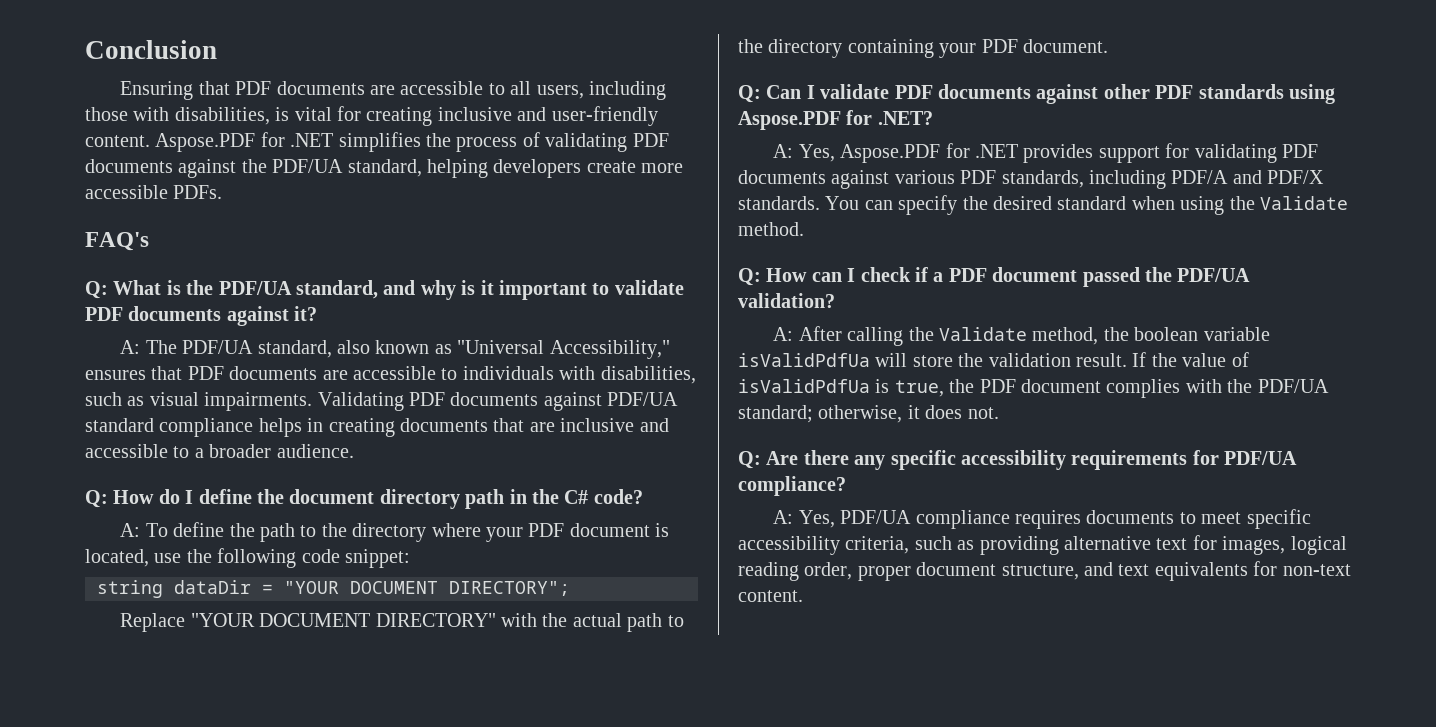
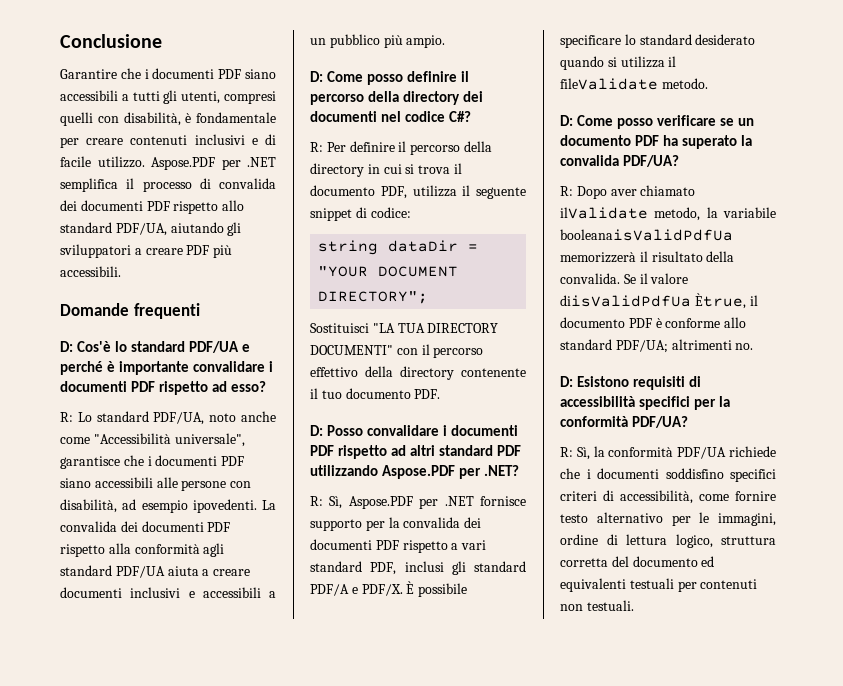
[85,40,217,59] [120,81,666,100] [85,106,658,126] [85,132,669,152] [85,159,684,178] [85,185,223,199] [85,232,149,251] [85,280,684,300] [85,306,318,326] [120,340,670,359] [85,366,696,384] [85,392,679,411] [85,418,669,437] [85,444,354,458] [85,489,643,509] [120,522,670,542] [85,548,410,568] Conclusion // Ensuring that PDF documents are accessible to all users, including those with disabilities, is vital for creating inclusive and user-friendly content. Aspose.PDF for .NET simplifies the process of validating PDF documents against the PDF/UA standard, helping developers create more accessible PDFs. // FAQ's // Q: What is the PDF/UA standard, and why is it important to validate PDF documents against it? // A: The PDF/UA standard, also known as "Universal Accessibility," ensures that PDF documents are accessible to individuals with disabilities, such as visual impairments. Validating PDF documents against PDF/UA standard compliance helps in creating documents that are inclusive and accessible to a broader audience. // Q: How do I define the document directory path in the C# code? // A: To define the path to the directory where your PDF document is located, use the following code snippet: -> [60,34,162,48] [60,68,276,79] [60,90,276,104] [60,112,276,126] [60,134,276,148] [60,156,276,170] [60,178,276,192] [60,200,245,214] [60,222,242,236] [60,244,233,258] [60,266,121,277] [60,303,200,319] [60,341,250,353] [60,361,273,375] [60,381,266,395] [60,411,276,425] [60,433,245,447] [60,455,245,469] [60,477,252,491] [60,499,276,513] [60,521,231,532] [60,543,225,557] [60,565,251,578] [60,587,276,598] [310,34,446,48] [310,71,469,85] [310,91,483,105] [310,111,471,122] [310,141,492,155] [310,163,462,177] [310,185,526,199] [310,207,411,221] Conclusione // Garantire che i documenti PDF siano accessibili a tutti gli utenti, compresi quelli con disabilità, è fondamentale per creare contenuti inclusivi e di facile utilizzo. Aspose.PDF per .NET semplifica il processo di convalida dei documenti PDF rispetto allo standard PDF/UA, aiutando gli sviluppatori a creare PDF più accessibili. // Domande frequenti // D: Cos'è lo standard PDF/UA e perché è importante convalidare i documenti PDF rispetto ad esso? // R: Lo standard PDF/UA, noto anche come "Accessibilità universale", garantisce che i documenti PDF siano accessibili alle persone con disabilità, ad esempio ipovedenti. La convalida dei documenti PDF rispetto alla conformità agli standard PDF/UA aiuta a creare documenti inclusivi e accessibili a un pubblico più ampio. // D: Come posso definire il percorso della directory dei documenti nel codice C#? // R: Per definire il percorso della directory in cui si trova il documento PDF, utilizza il seguente snippet di codice:
[120,613,684,632] [738,39,1108,58] [738,84,1335,104] [738,110,933,130] [773,143,1318,163] [738,170,1325,189] [738,195,1348,215] [738,222,804,236] [738,267,1251,287] [738,293,835,308] [773,326,1270,346] [738,352,1249,367] [738,379,1329,398] [738,405,999,423] [738,450,1298,470] [738,476,846,496] [773,509,1311,529] [738,535,1347,555] [738,561,1351,581] [738,590,803,602] Replace "YOUR DOCUMENT DIRECTORY" with the actual path to the directory containing your PDF document. // Q: Can I validate PDF documents against other PDF standards using Aspose.PDF for .NET? // A: Yes, Aspose.PDF for .NET provides support for validating PDF documents against various PDF standards, including PDF/A and PDF/X standards. You can specify the desired standard when using the Validate method. // Q: How can I check if a PDF document passed the PDF/UA validation? // A: After calling the Validate method, the boolean variable isValidPdfUa will store the validation result. If the value of isValidPdfUa is true, the PDF document complies with the PDF/UA standard; otherwise, it does not. // Q: Are there any specific accessibility requirements for PDF/UA compliance? // A: Yes, PDF/UA compliance requires documents to meet specific accessibility criteria, such as providing alternative text for images, logical reading order, proper document structure, and text equivalents for non-text content. -> [310,323,499,333] [310,344,484,358] [310,366,526,380] [310,388,441,399] [310,425,518,436] [310,445,521,459] [310,465,519,479] [310,496,526,509] [310,517,482,531] [310,539,487,553] [310,561,526,575] [310,581,468,597] [560,34,756,48] [560,56,677,70] [560,78,708,90] [560,115,754,129] [560,135,752,149] [560,155,679,167] [560,185,696,199] [560,207,776,221] [560,229,733,241] [560,251,735,263] [560,273,689,284] [560,293,758,309] [560,317,747,328] [560,339,754,353] [560,376,701,390] [560,396,730,410] [560,416,688,428] [560,446,776,460] [560,468,776,482] [560,490,776,504] [560,512,776,526] [560,534,776,548] [560,556,715,567] [560,578,758,592] [560,600,634,611] Sostituisci "LA TUA DIRECTORY DOCUMENTI" con il percorso effettivo della directory contenente il tuo documento PDF. // D: Posso convalidare i documenti PDF rispetto ad altri standard PDF utilizzando Aspose.PDF per .NET? // R: Sì, Aspose.PDF per .NET fornisce supporto per la convalida dei documenti PDF rispetto a vari standard PDF, inclusi gli standard PDF/A e PDF/X. È possibile specificare lo standard desiderato quando si utilizza il fileValidate metodo. // D: Come posso verificare se un documento PDF ha superato la convalida PDF/UA? // R: Dopo aver chiamato ilValidate metodo, la variabile booleanaisValidPdfUa memorizzerà il risultato della convalida. Se il valore diisValidPdfUa Ètrue, il documento PDF è conforme allo standard PDF/UA; altrimenti no. // D: Esistono requisiti di accessibilità specifici per la conformità PDF/UA? // R: Sì, la conformità PDF/UA richiede che i documenti soddisfino specifici criteri di accessibilità, come fornire testo alternativo per le immagini, ordine di lettura logico, struttura corretta del documento ed equivalenti testuali per contenuti non testuali.

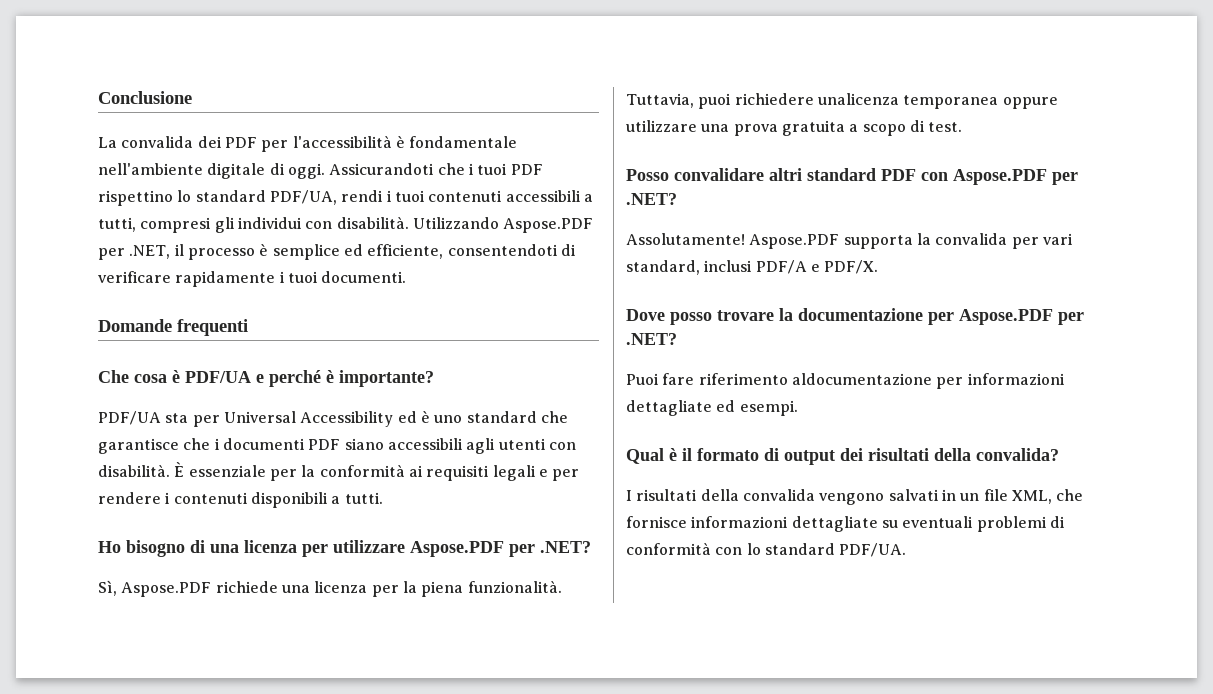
[60,68,276,79] [60,90,276,104] [60,112,276,126] [60,134,276,148] [60,156,276,170] [60,178,276,192] [60,200,245,214] [60,222,242,236] [60,244,233,258] [60,266,121,277] [60,303,200,319] [60,341,250,353] [60,361,273,375] [60,381,266,395] [60,411,276,425] [60,433,245,447] Garantire che i documenti PDF siano accessibili a tutti gli utenti, compresi quelli con disabilità, è fondamentale per creare contenuti inclusivi e di facile utilizzo. Aspose.PDF per .NET semplifica il processo di convalida dei documenti PDF rispetto allo standard PDF/UA, aiutando gli sviluppatori a creare PDF più accessibili. // Domande frequenti // D: Cos'è lo standard PDF/UA e perché è importante convalidare i documenti PDF rispetto ad esso? // R: Lo standard PDF/UA, noto anche come "Accessibilità universale", -> [98,135,518,152] [98,163,543,179] [98,190,593,206] [98,216,594,233] [98,244,576,260] [98,271,407,287] [98,319,248,336] [98,370,434,387] [98,411,568,427] La convalida dei PDF per l'accessibilità è fondamentale nell'ambiente digitale di oggi. Assicurandoti che i tuoi PDF rispettino lo standard PDF/UA, rendi i tuoi contenuti accessibili a tutti, compresi gli individui con disabilità. Utilizzando Aspose.PDF per .NET, il processo è semplice ed efficiente, consentendoti di verificare rapidamente i tuoi documenti. // Domande frequenti // Che cosa è PDF/UA e perché è importante? // PDF/UA sta per Universal Accessibility ed è uno standard che
[156,477,252,491] [60,499,276,513] [60,521,231,532] [60,543,225,557] [60,565,251,578] [60,587,276,598] [310,34,446,48] [310,71,469,85] [310,91,483,105] [310,111,471,122] [310,141,492,155] [310,163,462,177] [310,185,526,199] [310,207,411,221] [318,240,479,255] [318,266,459,277] [318,291,429,304] [310,323,499,333] [310,344,484,358] [310,366,526,380] [310,388,441,399] [310,425,518,436] [310,445,521,459] [310,465,519,479] [310,496,323,506] alle persone con disabilità, ad esempio ipovedenti. La convalida dei documenti PDF rispetto alla conformità agli standard PDF/UA aiuta a creare documenti inclusivi e accessibili a un pubblico più ampio. // D: Come posso definire il percorso della directory dei documenti nel codice C#? // R: Per definire il percorso della directory in cui si trova il documento PDF, utilizza il seguente snippet di codice: // string dataDir = "YOUR DOCUMENT DIRECTORY"; // Sostituisci "LA TUA DIRECTORY DOCUMENTI" con il percorso effettivo della directory contenente il tuo documento PDF. // D: Posso convalidare i documenti PDF rispetto ad altri standard PDF utilizzando Aspose.PDF per .NET? // R: -> [466,438,576,454] [98,462,580,481] [98,492,383,508] [98,540,591,557] agli utenti con disabilità. È essenziale per la conformità ai requisiti legali e per rendere i contenuti disponibili a tutti. // Ho bisogno di una licenza per utilizzare Aspose.PDF per .NET? //
[419,496,526,509] [310,517,482,531] [310,539,487,553] [310,561,526,575] [310,581,468,597] [560,34,756,48] [560,56,677,70] [560,78,708,90] [560,115,754,129] [560,135,752,149] [560,155,679,167] [560,185,696,199] [560,207,776,221] [560,229,733,241] [560,251,735,263] [560,273,689,284] [560,293,758,309] [560,317,747,328] [560,339,754,353] [560,376,701,390] [560,396,730,410] [560,416,688,428] [560,446,776,460] [560,468,776,482] [560,490,776,504] [560,512,776,526] [560,534,776,548] [560,556,715,567] [560,578,758,592] [560,600,634,611] per .NET fornisce supporto per la convalida dei documenti PDF rispetto a vari standard PDF, inclusi gli standard PDF/A e PDF/X. È possibile specificare lo standard desiderato quando si utilizza il fileValidate metodo. // D: Come posso verificare se un documento PDF ha superato la convalida PDF/UA? // R: Dopo aver chiamato ilValidate metodo, la variabile booleanaisValidPdfUa memorizzerà il risultato della convalida. Se il valore diisValidPdfUa Ètrue, il documento PDF è conforme allo standard PDF/UA; altrimenti no. // D: Esistono requisiti di accessibilità specifici per la conformità PDF/UA? // R: Sì, la conformità PDF/UA richiede che i documenti soddisfino specifici criteri di accessibilità, come fornire testo alternativo per le immagini, ordine di lettura logico, struttura corretta del documento ed equivalenti testuali per contenuti non testuali. -> [215,580,562,597] [626,93,1058,109] [626,120,963,136] [626,168,1078,185] [626,193,677,205] [626,233,1073,249] [626,260,879,275] [626,308,1084,325] [626,333,677,345] [626,373,1065,389] [626,400,798,416] [626,448,1059,465] [626,489,1084,505] [626,516,1065,532] [626,542,907,557] richiede una licenza per la piena funzionalità. Tuttavia, puoi richiedere unalicenza temporanea oppure utilizzare una prova gratuita a scopo di test. // Posso convalidare altri standard PDF con Aspose.PDF per .NET? // Assolutamente! Aspose.PDF supporta la convalida per vari standard, inclusi PDF/A e PDF/X. // Dove posso trovare la documentazione per Aspose.PDF per .NET? // Puoi fare riferimento aldocumentazione per informazioni dettagliate ed esempi. // Qual è il formato di output dei risultati della convalida? // I risultati della convalida vengono salvati in un file XML, che fornisce informazioni dettagliate su eventuali problemi di conformità con lo standard PDF/UA.

